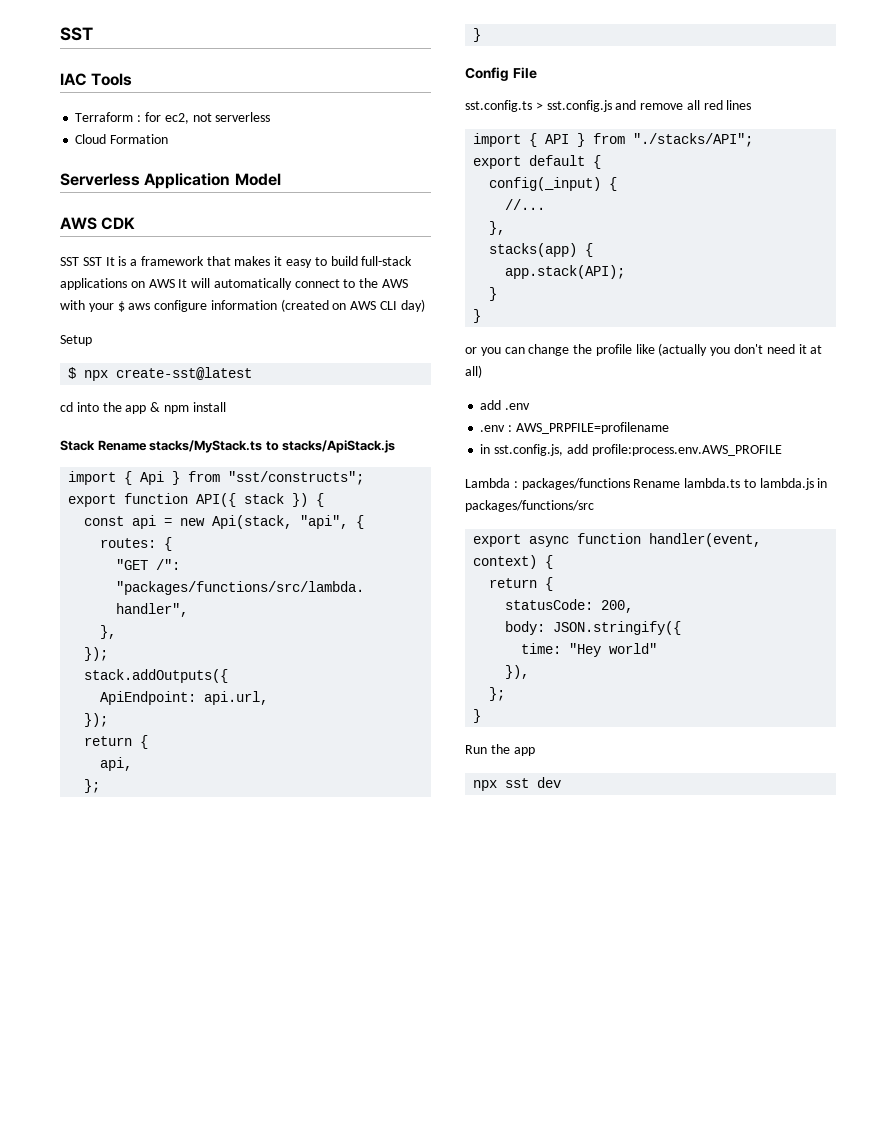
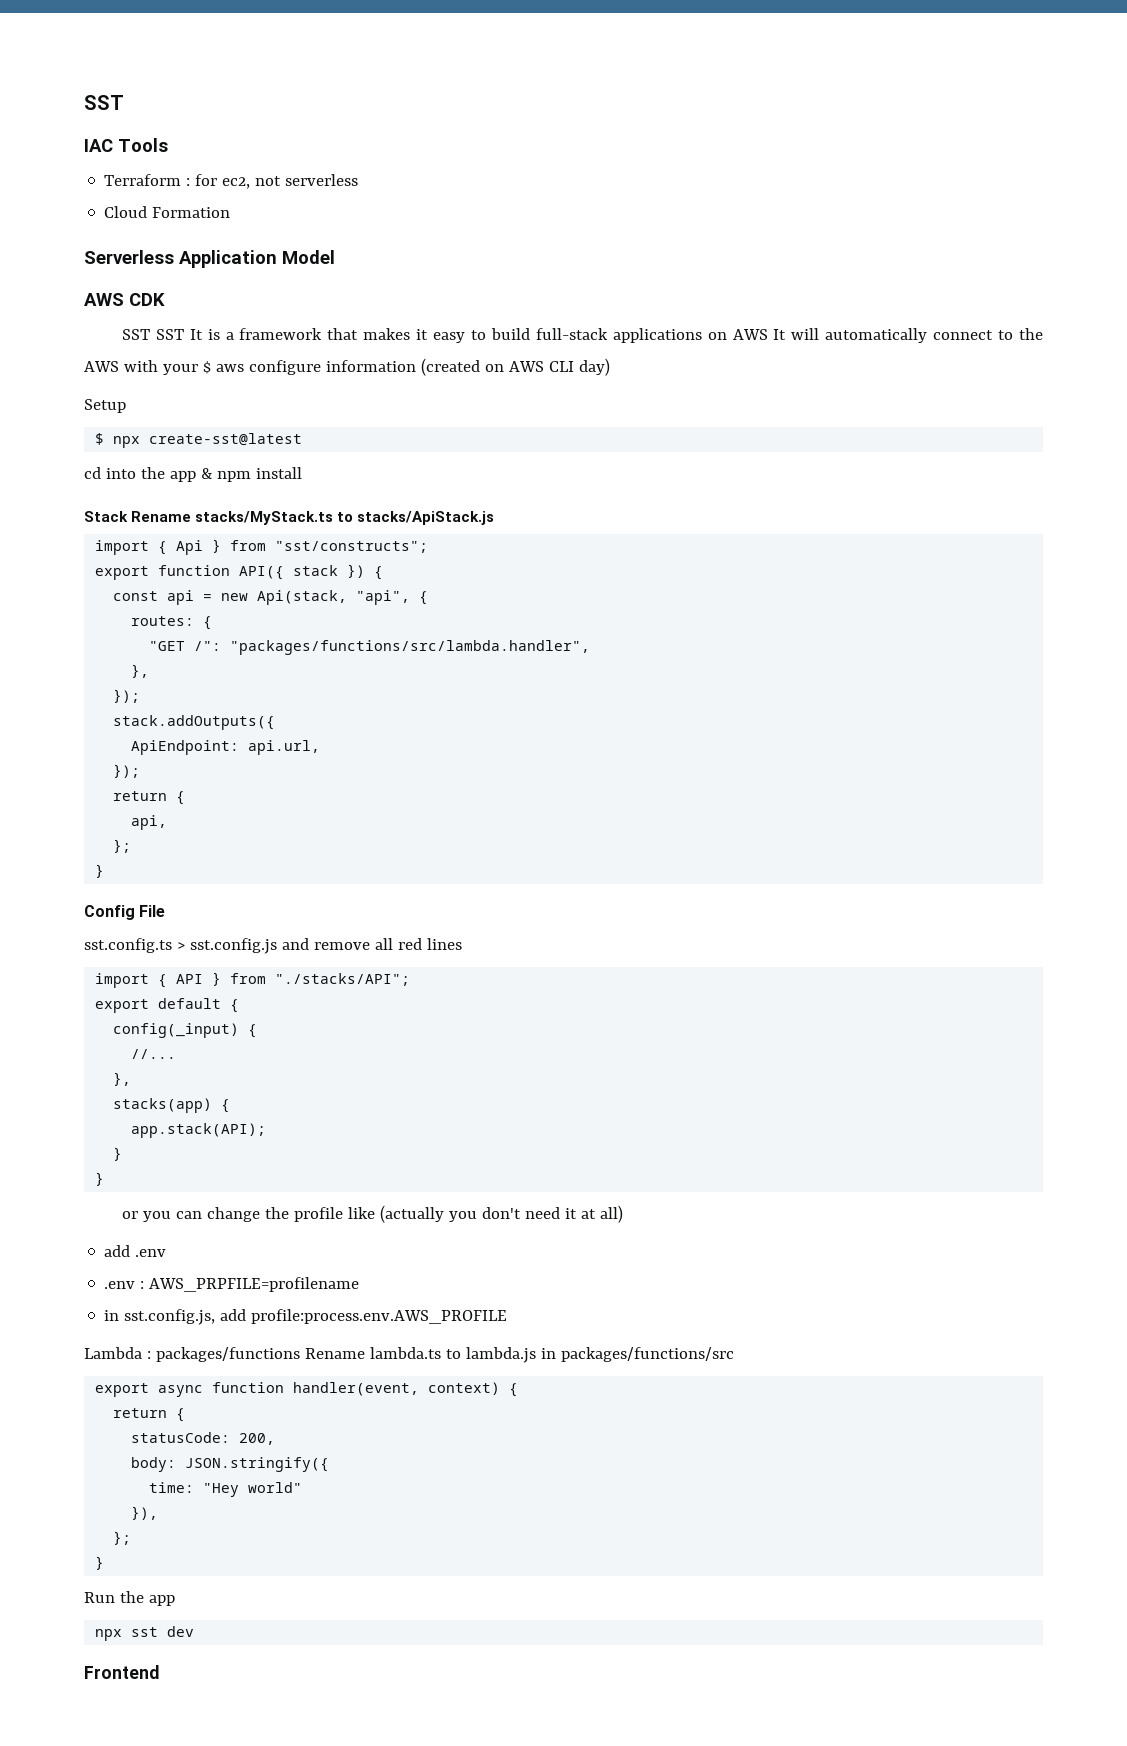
(562, 782) none -> [84,1665,159,1679] // Frontend

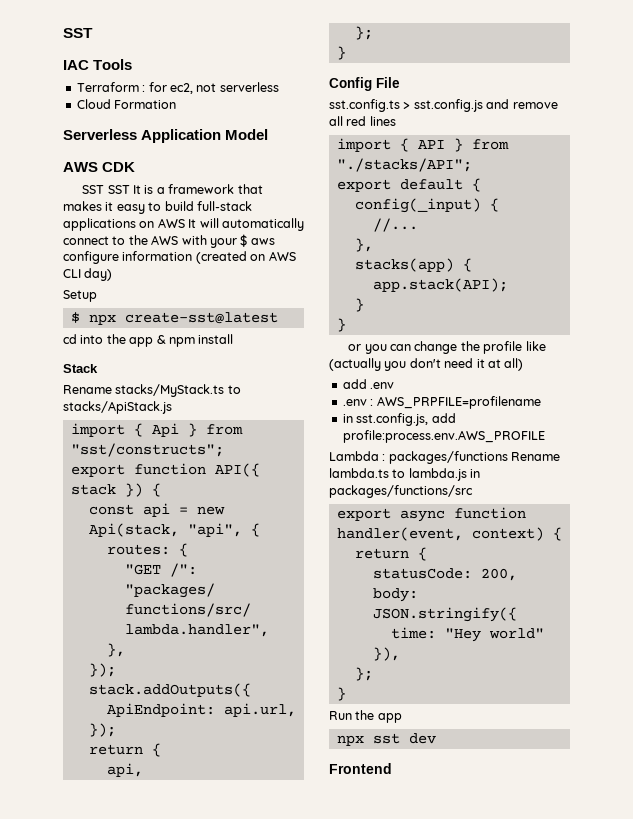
(128, 516) none -> (98, 368) //

